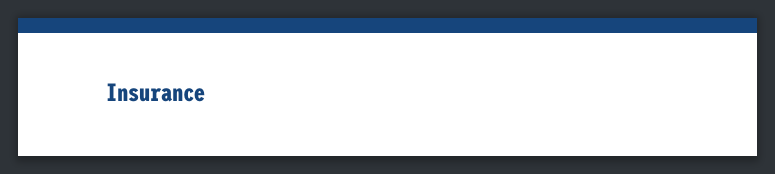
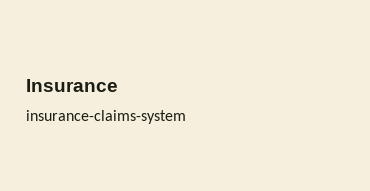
(205, 92) none -> [26,110,186,124] // insurance-claims-system

